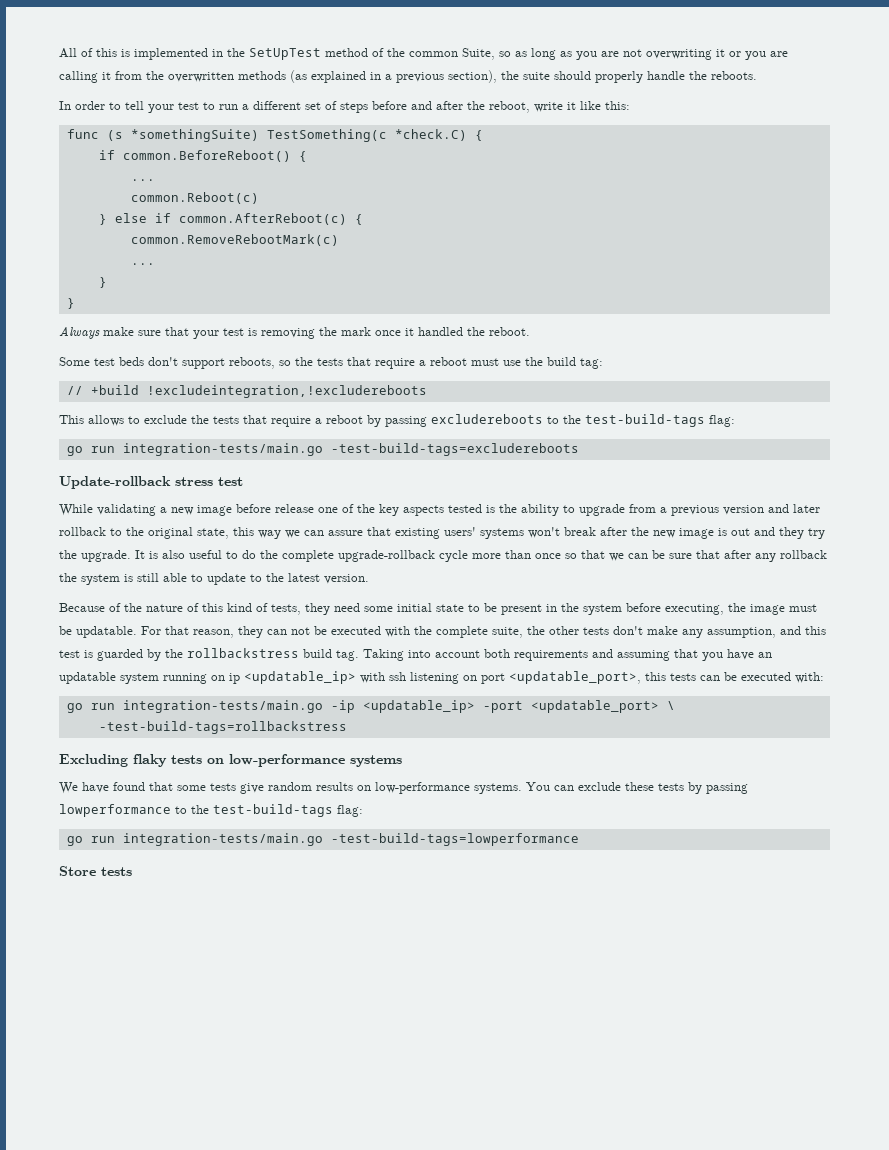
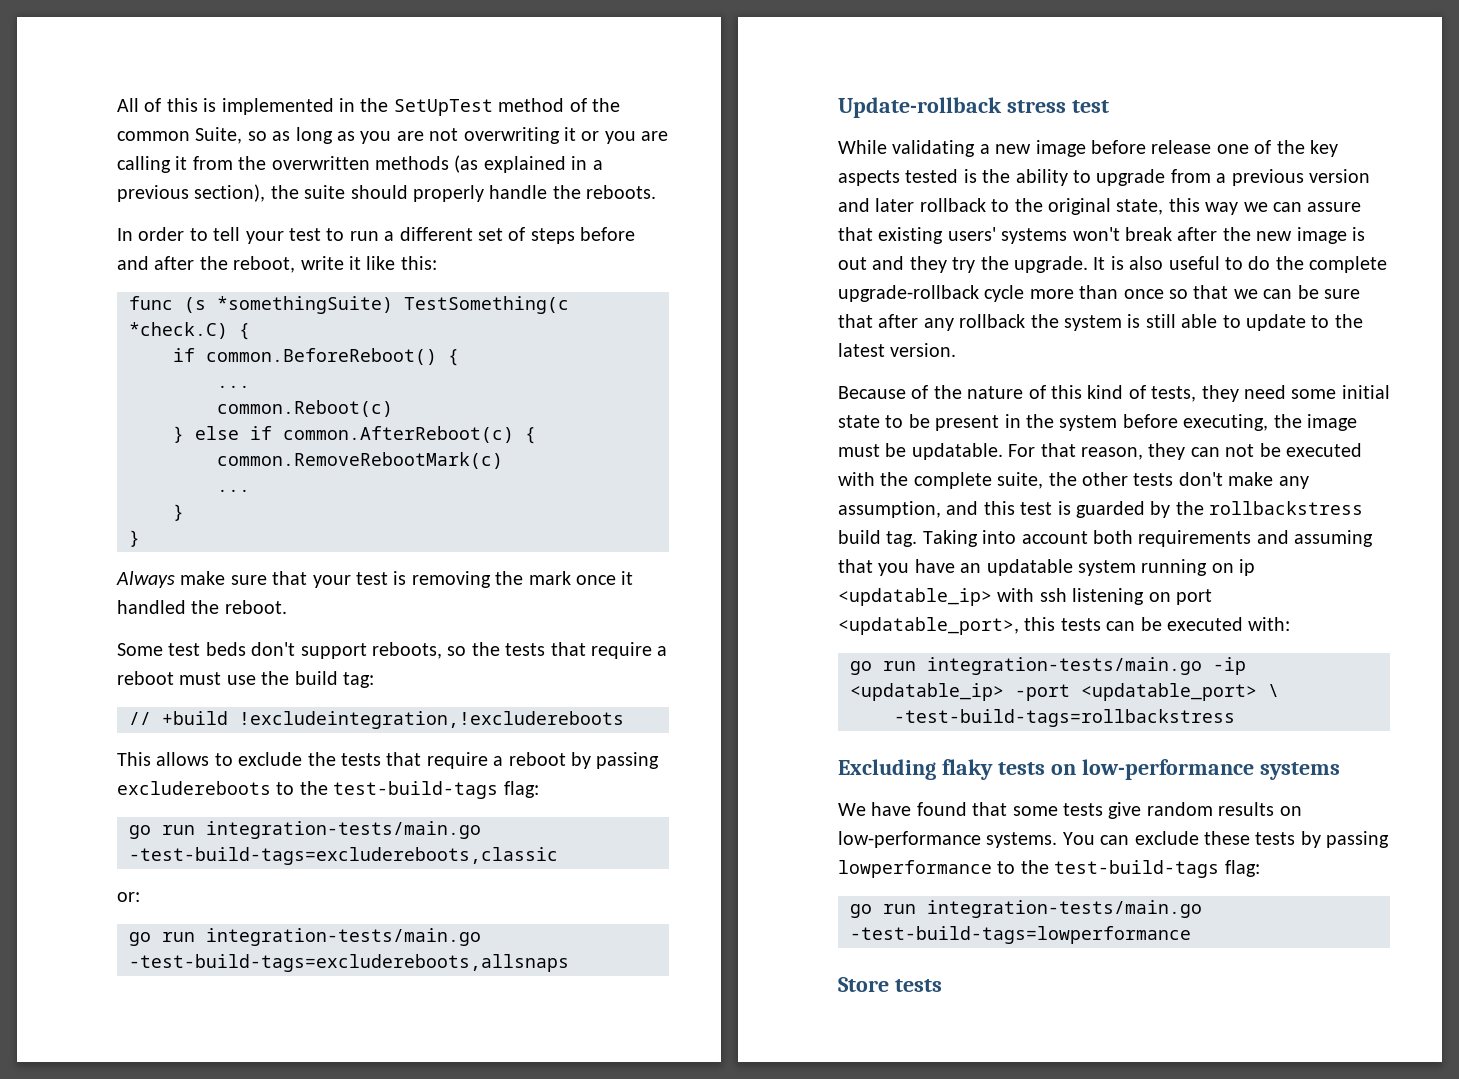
[330,443,579,456] -test-build-tags=excludereboots -> [129,847,558,865] [117,892,140,902] [129,928,481,946] [129,954,569,972] -test-build-tags=excludereboots,classic // or: // go run integration-tests/main.go -test-build-tags=excludereboots,allsnaps

